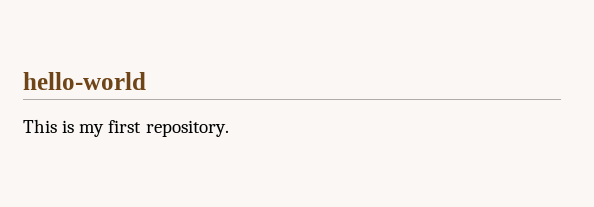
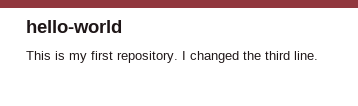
(229, 128) none -> [182,51,318,63] I changed the third line.

